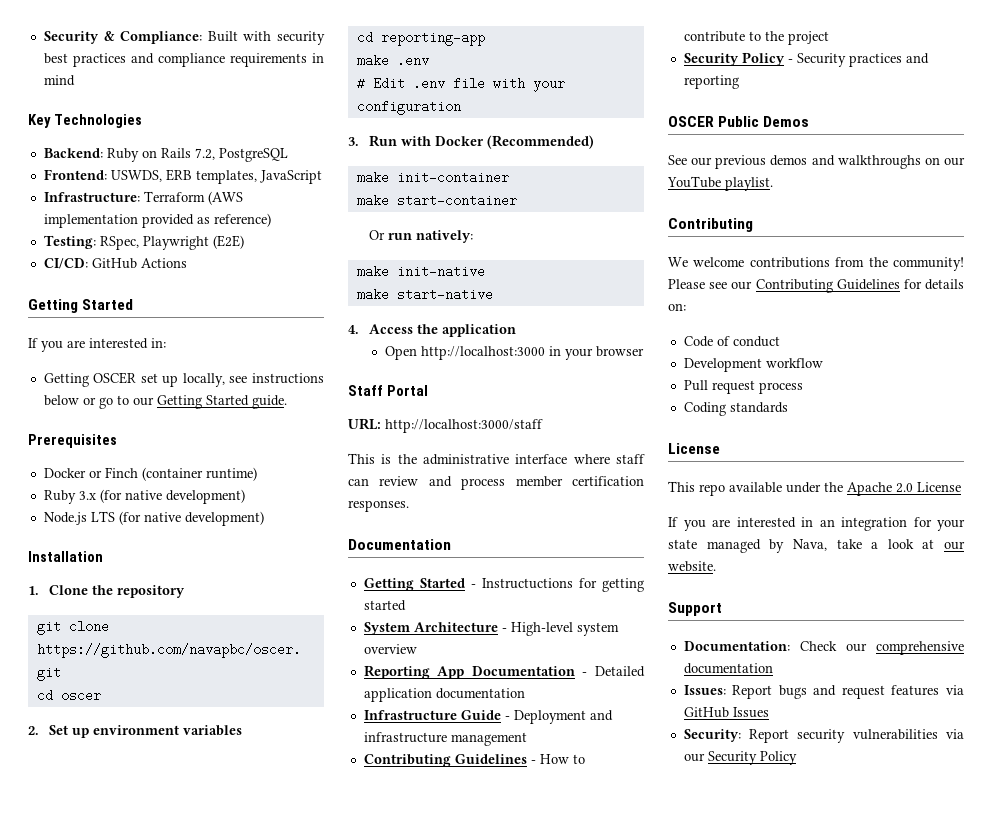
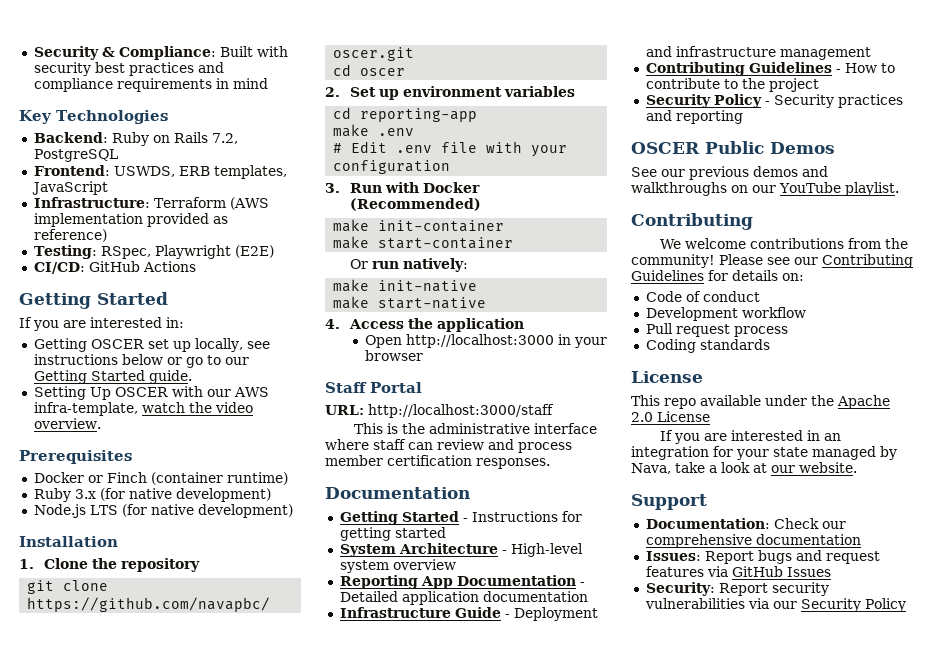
(287, 402) none -> [33,386,269,400] [33,402,253,416] [33,418,101,429] // Setting Up OSCER with our AWS infra-template, watch the video overview.
[481,578,573,589] Instructuctions -> [471,511,558,522] Instructions

